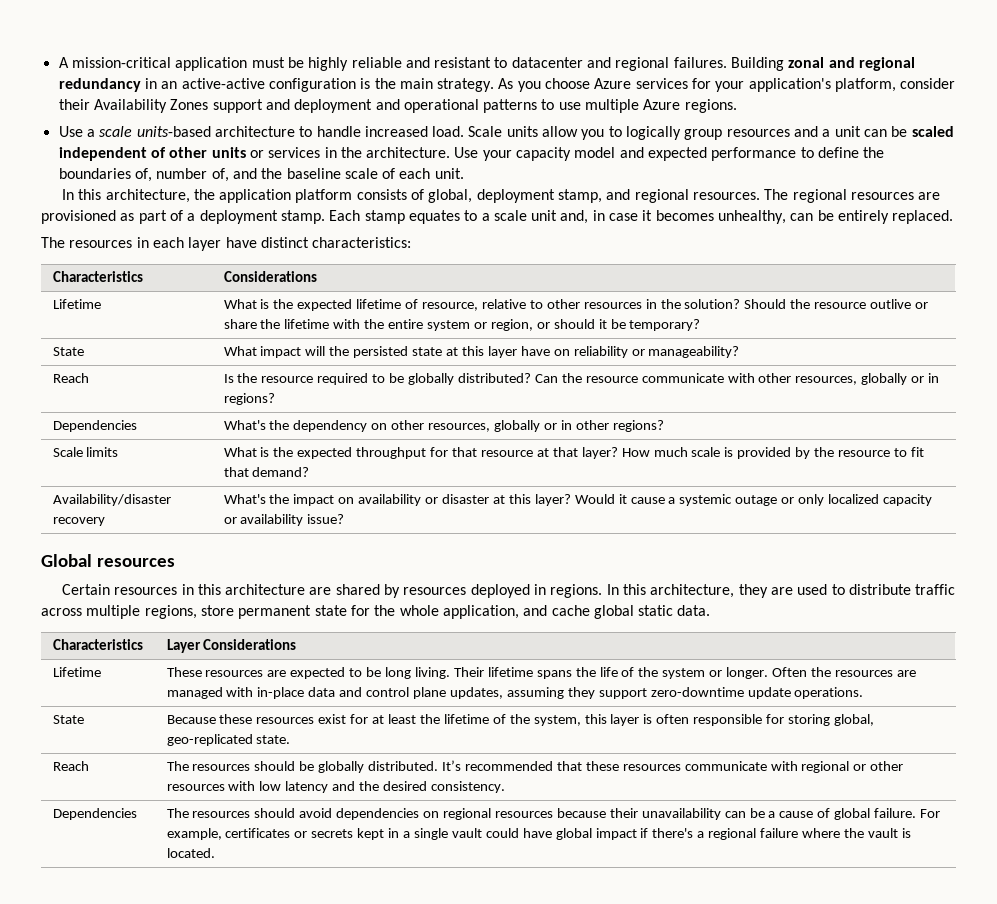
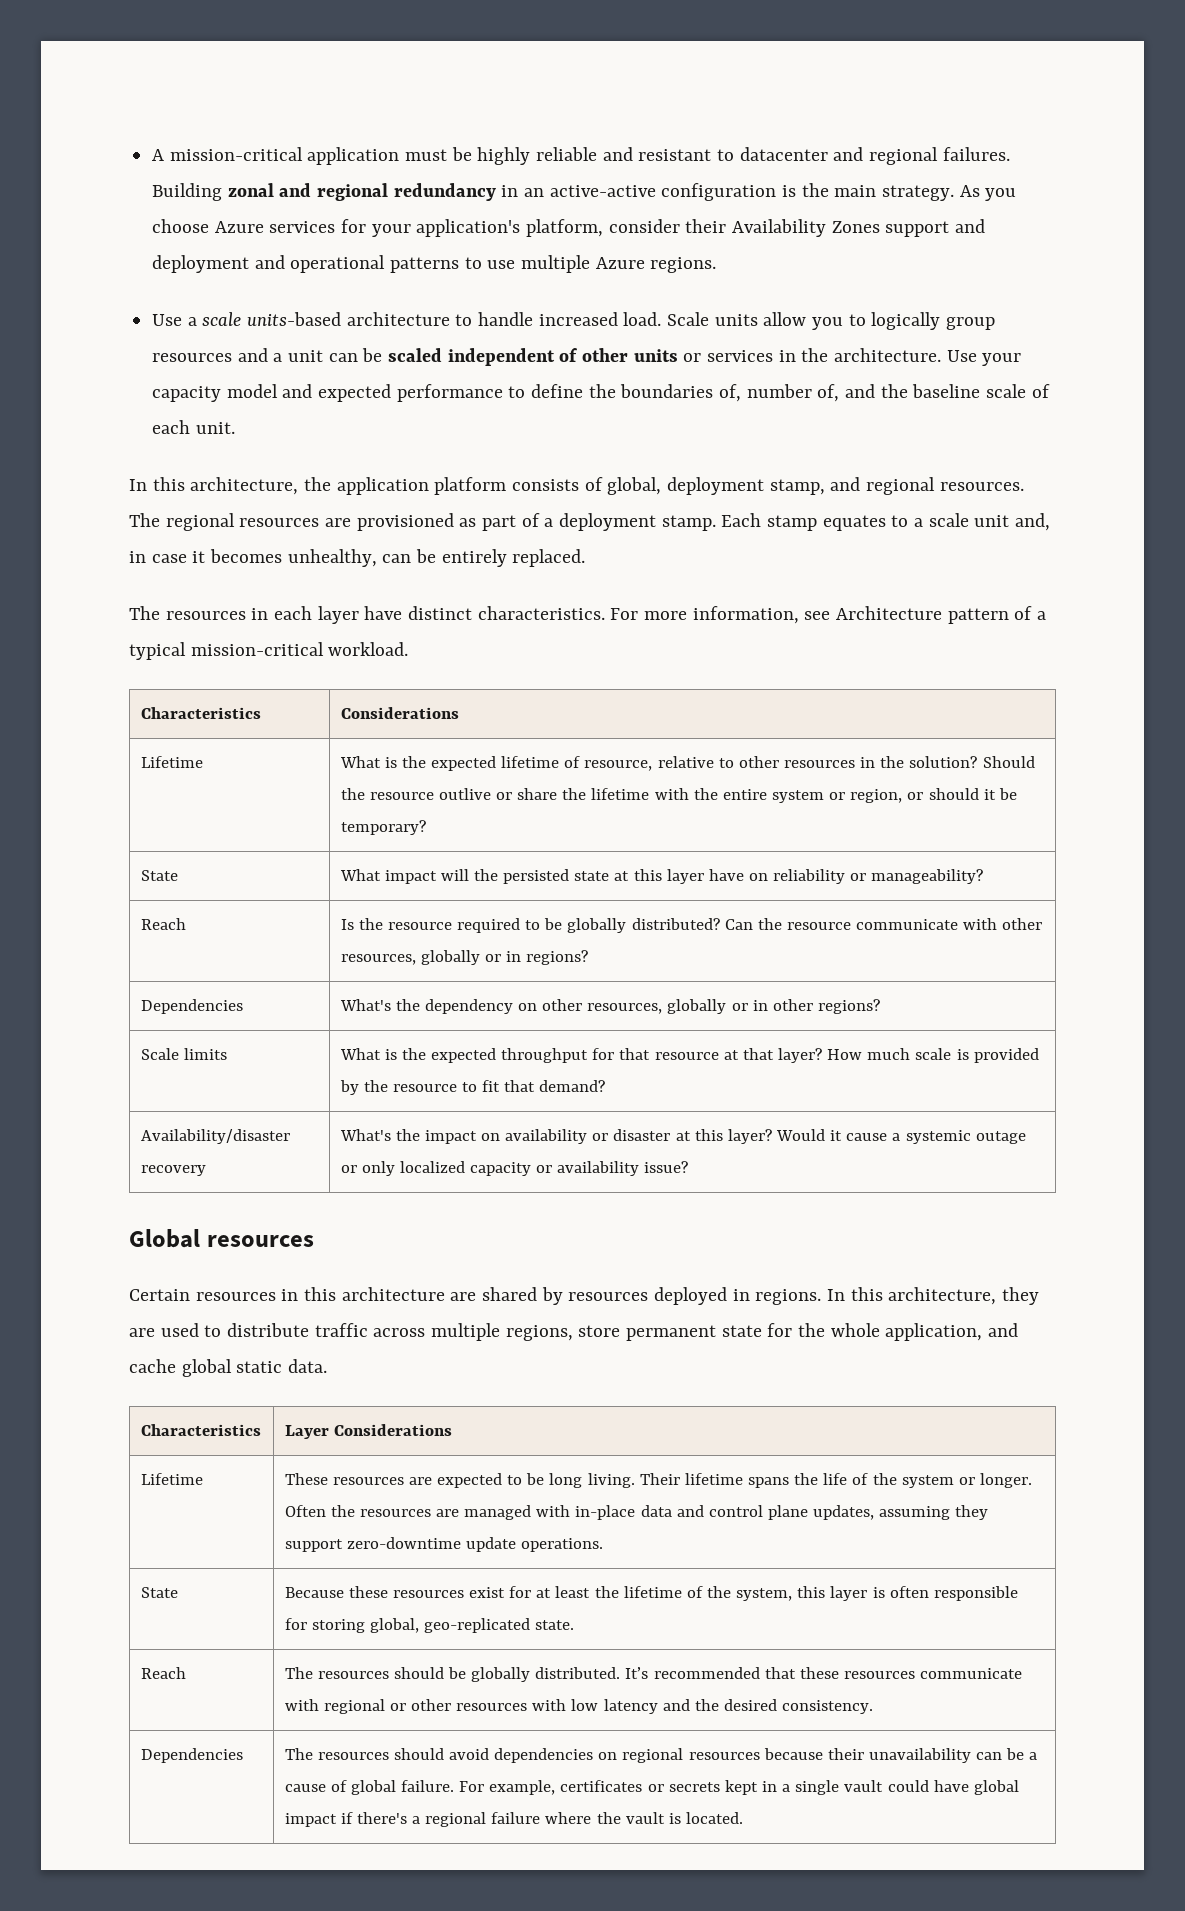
[312,237,412,248] characteristics: -> [477,606,1047,624] [129,642,409,660] characteristics. For more information, see Architecture pattern of a typical mission-critical workload.

